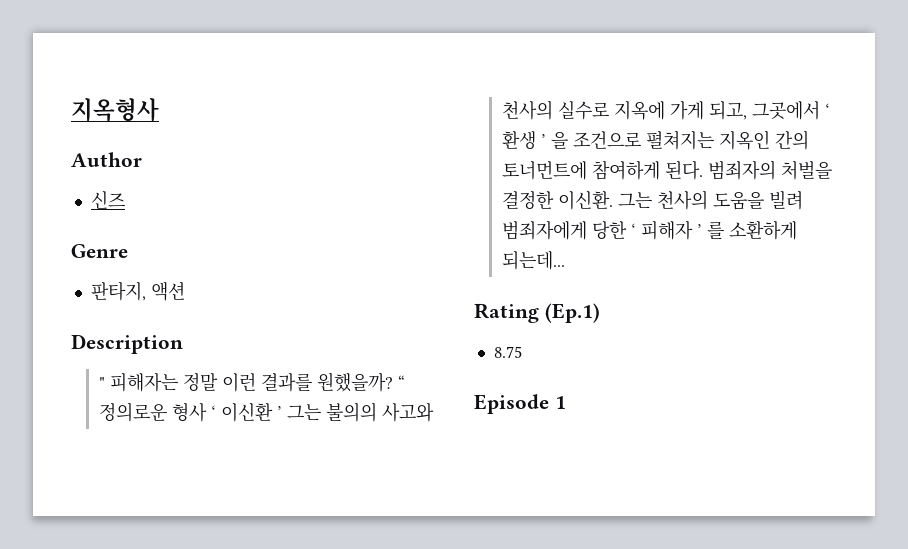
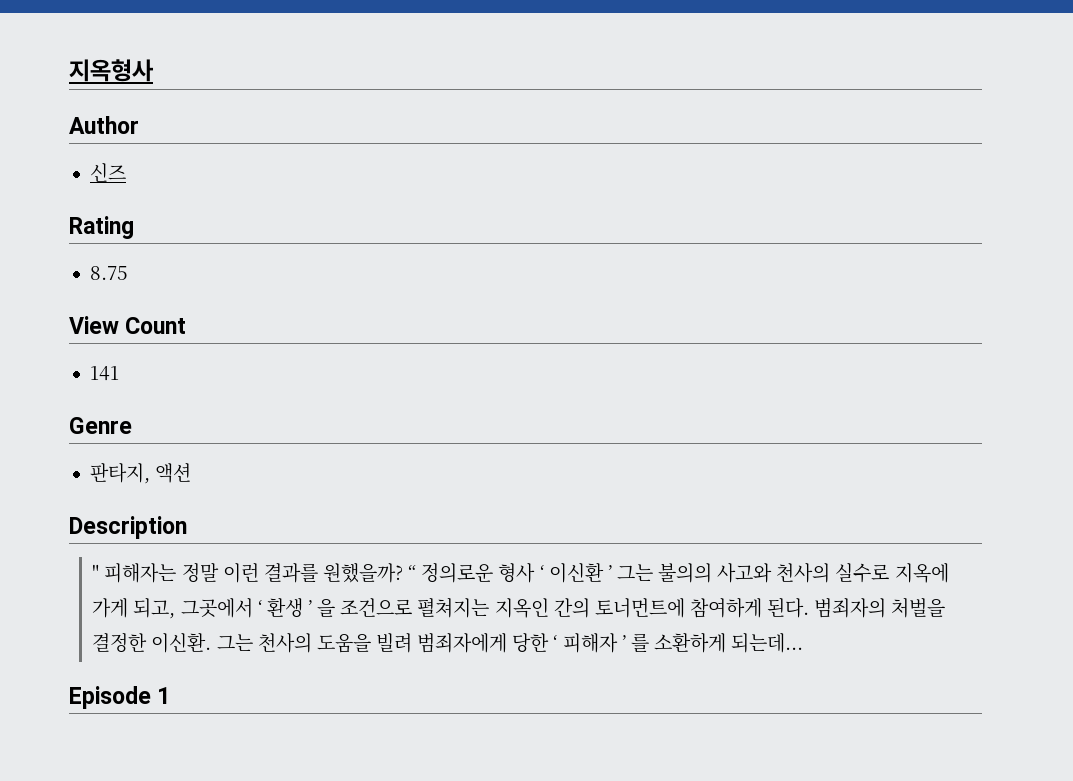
(125, 200) none -> [69,216,134,239] [89,266,128,280] [69,316,187,334] [89,366,119,381] // Rating // 8.75 // View Count // 141
[474,303,600,323] [493,346,522,358] // Rating (Ep.1) // 8.75 -> (804, 643) none

